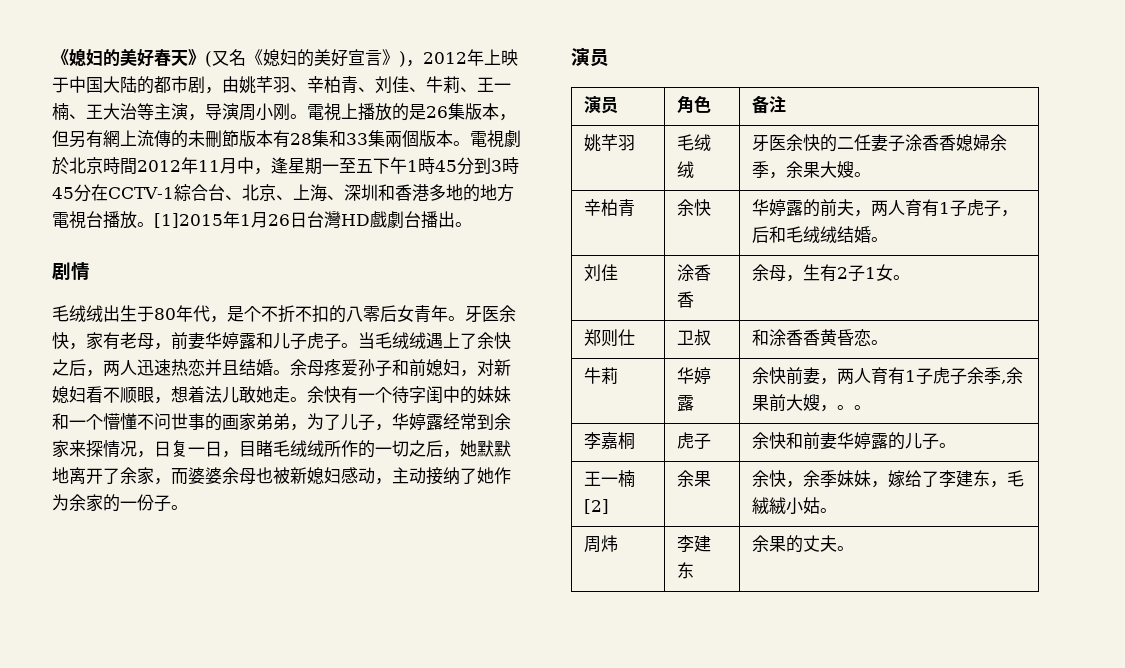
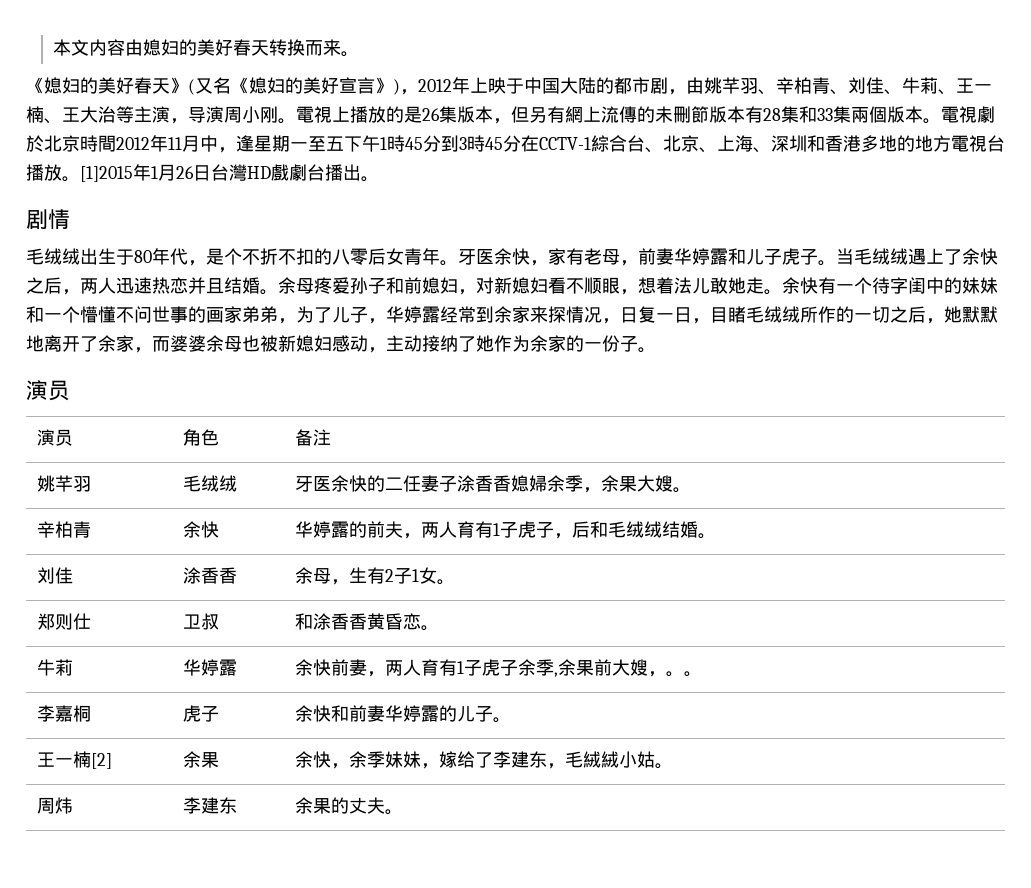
(52, 57) none -> [52,39,359,57] 本文内容由媳妇的美好春天转换而来。 //

